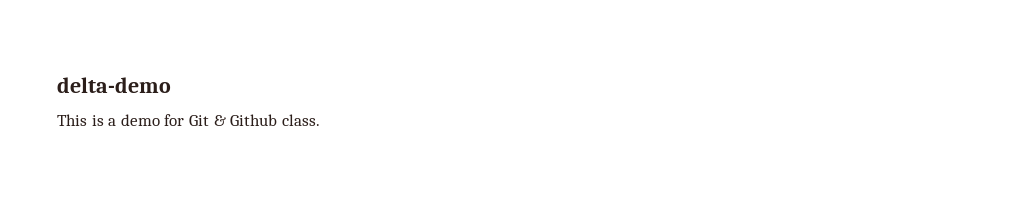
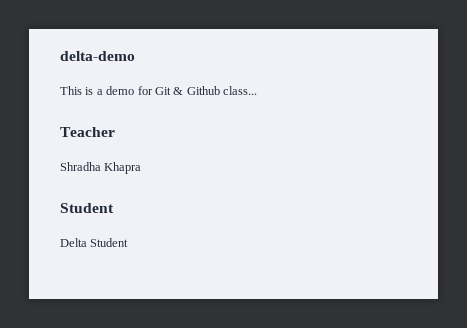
[281,114,320,126] class. -> [223,86,257,95] [60,127,115,137] [60,162,142,174] [60,203,114,213] [60,238,129,247] class... // Teacher // Shradha Khapra // Student // Delta Student

